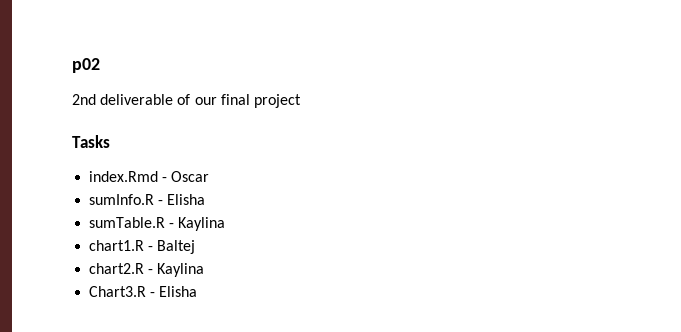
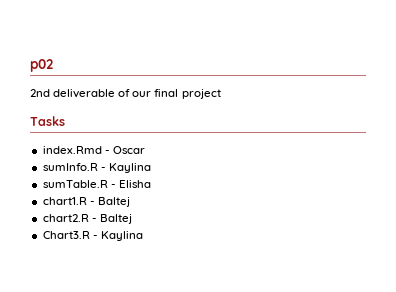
[167,194,206,205] Elisha -> [108,163,151,173] Kaylina
[178,217,226,231] Kaylina -> [118,180,151,188] Elisha
[157,263,205,277] Kaylina -> [99,214,132,224] Baltej
[159,286,198,297] Elisha -> [100,231,143,241] Kaylina

